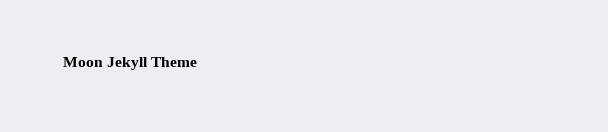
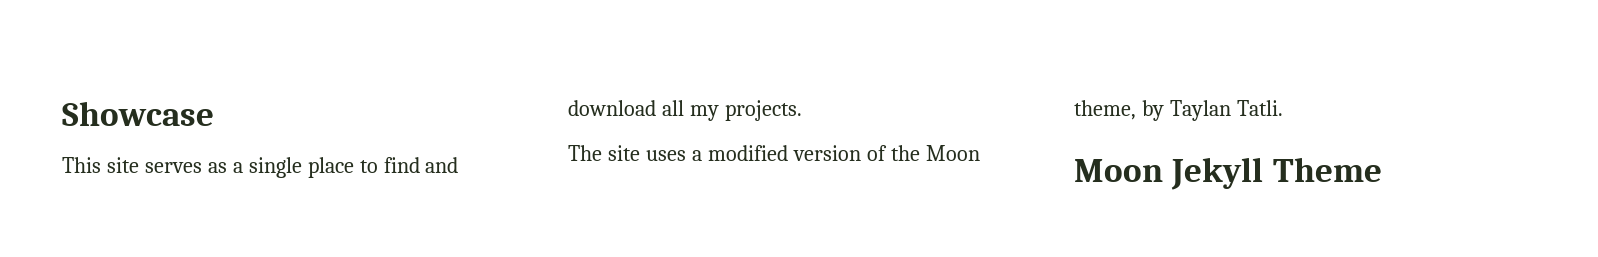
(63, 62) none -> [62,101,214,126] [62,157,459,178] [568,100,802,121] [568,145,980,161] [1074,100,1283,121] Showcase // This site serves as a single place to find and download all my projects. // The site uses a modified version of the Moon theme, by Taylan Tatli. //

